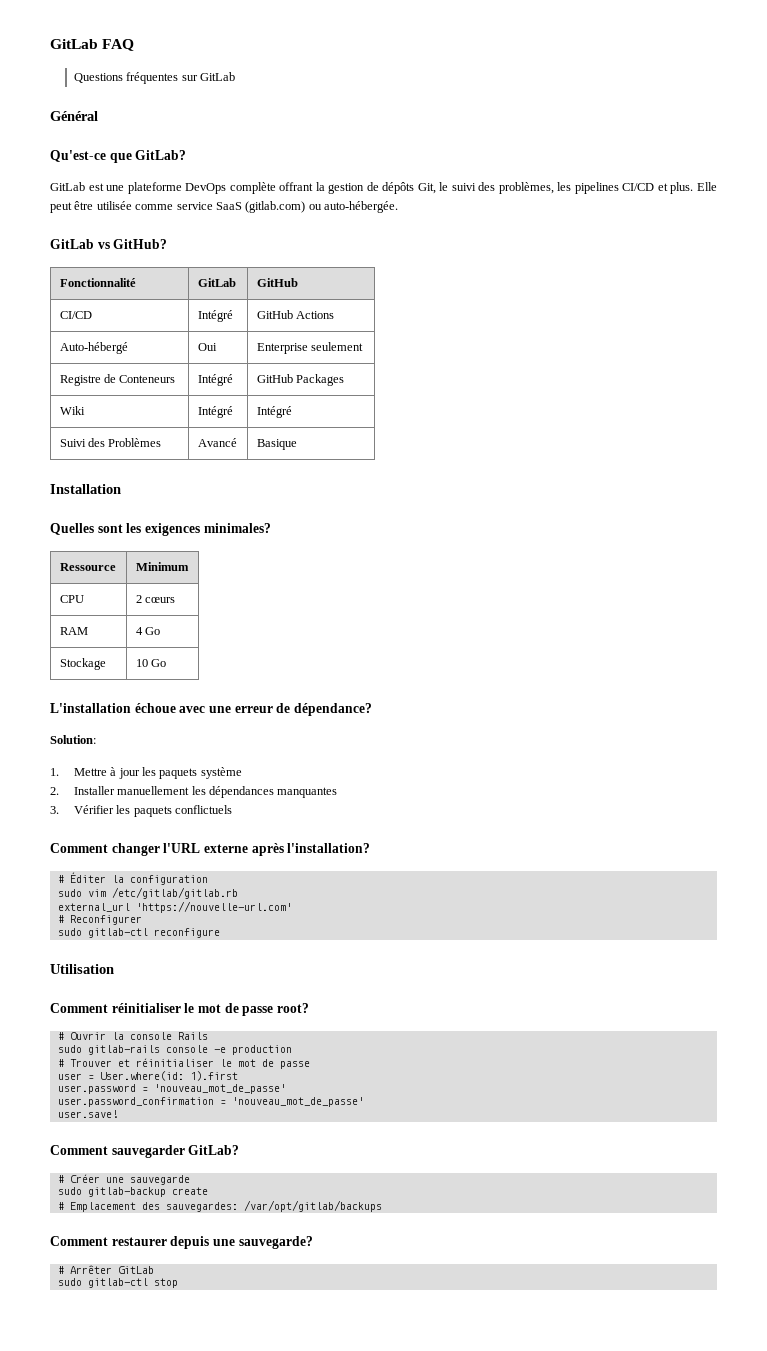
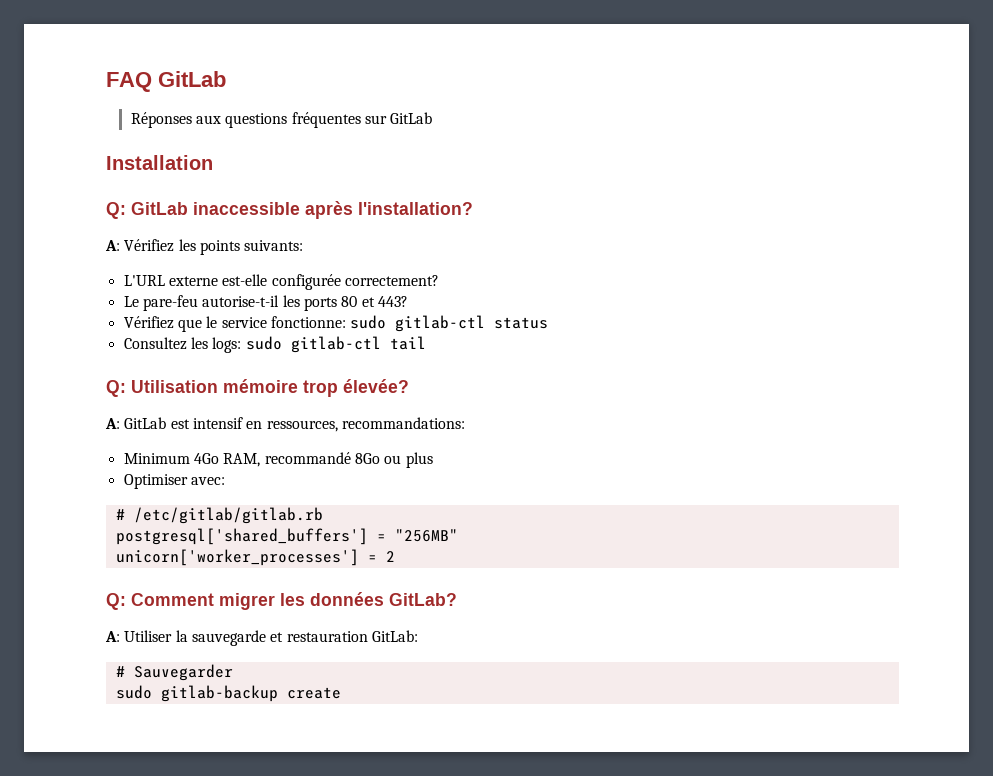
[50,39,135,51] [73,73,123,83] GitLab FAQ // Questions -> [106,71,226,92] [130,112,288,128] FAQ GitLab // Réponses aux questions
[50,111,98,121] [50,150,187,163] [50,182,717,194] [50,201,398,213] [50,239,168,249] [59,278,136,287] [197,278,236,287] [256,278,298,287] [59,311,92,319] [197,310,233,322] [256,310,335,319] [59,342,128,354] [197,343,217,351] [256,342,364,354] [59,374,176,386] [197,374,233,386] [256,374,345,386] [59,406,85,415] [197,406,233,418] [256,406,292,418] [59,438,162,447] [197,438,237,447] [256,439,297,450] [50,484,121,494] [50,523,271,536] [59,563,116,571] [135,562,189,571] [59,595,84,603] [135,595,176,603] [59,627,88,635] [135,627,161,635] [59,658,106,670] [135,659,167,667] [50,703,372,716] [50,735,96,744] [50,767,242,779] [50,786,338,798] [50,805,232,817] [50,843,371,856] [57,872,208,885] [57,887,238,899] [57,901,292,913] [57,915,142,925] [57,928,220,938] [50,964,114,974] [50,1003,309,1016] [57,1032,208,1040] [57,1045,292,1055] [57,1058,310,1069] [57,1071,238,1081] [57,1084,286,1094] [57,1097,364,1107] [57,1110,118,1118] [50,1145,240,1158] [57,1174,190,1185] [57,1187,208,1197] [57,1200,382,1212] [50,1236,313,1249] [57,1265,154,1274] [57,1278,178,1288] Général // Qu'est-ce que GitLab? // GitLab est une plateforme DevOps complète offrant la gestion de dépôts Git, le suivi des problèmes, les pipelines CI/CD et plus. Elle peut être utilisée comme service SaaS (gitlab.com) ou auto-hébergée. // GitLab vs GitHub? // Fonctionnalité | GitLab | GitHub // CI/CD | Intégré | GitHub Actions // Auto-hébergé | Oui | Enterprise seulement // Registre de Conteneurs | Intégré | GitHub Packages // Wiki | Intégré | Intégré // Suivi des Problèmes | Avancé | Basique // Installation // Quelles sont les exigences minimales? // Ressource | Minimum // CPU | 2 cœurs // RAM | 4 Go // Stockage | 10 Go // L'installation échoue avec une erreur de dépendance? // Solution: // 1. Mettre à jour les paquets système // 2. Installer manuellement les dépendances manquantes // 3. Vérifier les paquets conflictuels // Comment changer l'URL externe après l'installation? // # Éditer la configuration // sudo vim /etc/gitlab/gitlab.rb // external_url 'https://nouvelle-url.com' // # Reconfigurer // sudo gitlab-ctl reconfigure // Utilisation // Comment réinitialiser le mot de passe root? // # Ouvrir la console Rails // sudo gitlab-rails console -e production // # Trouver et réinitialiser le mot de passe // user = User.where(id: 1).first // user.password = 'nouveau_mot_de_passe' // user.password_confirmation = 'nouveau_mot_de_passe' // user.save! // Comment sauvegarder GitLab? // # Créer une sauvegarde // sudo gitlab-backup create // # Emplacement des sauvegardes: /var/opt/gitlab/backups // Comment restaurer depuis une sauvegarde? // # Arrêter GitLab // sudo gitlab-ctl stop -> [106,155,213,170] [106,201,473,219] [105,239,304,255] [123,274,439,290] [123,295,408,311] [123,315,549,332] [123,336,426,353] [106,379,409,397] [105,417,465,432] [123,452,433,468] [123,474,225,489] [115,507,323,524] [115,528,458,545] [115,549,395,566] [106,592,457,610] [105,630,418,646] [115,664,233,681] [115,685,341,702] Installation // Q: GitLab inaccessible après l'installation? // A: Vérifiez les points suivants: // L'URL externe est-elle configurée correctement? // Le pare-feu autorise-t-il les ports 80 et 443? // Vérifiez que le service fonctionne: sudo gitlab-ctl status // Consultez les logs: sudo gitlab-ctl tail // Q: Utilisation mémoire trop élevée? // A: GitLab est intensif en ressources, recommandations: // Minimum 4Go RAM, recommandé 8Go ou plus // Optimiser avec: // # /etc/gitlab/gitlab.rb // postgresql['shared_buffers'] = "256MB" // unicorn['worker_processes'] = 2 // Q: Comment migrer les données GitLab? // A: Utiliser la sauvegarde et restauration GitLab: // # Sauvegarder // sudo gitlab-backup create

